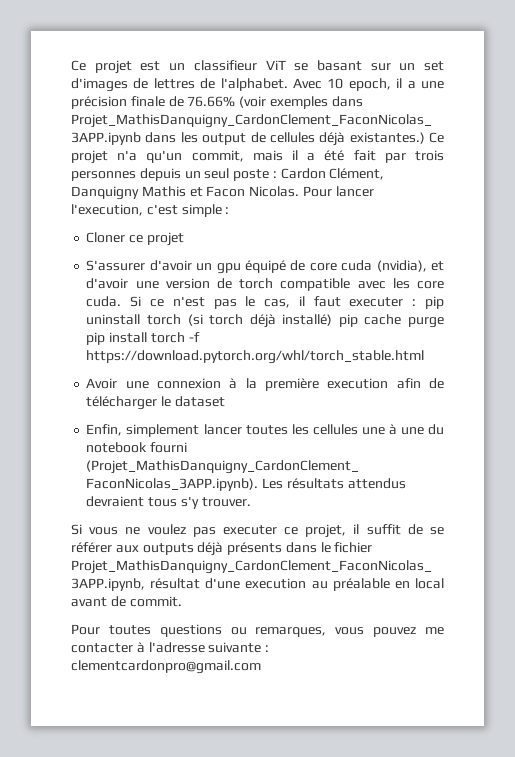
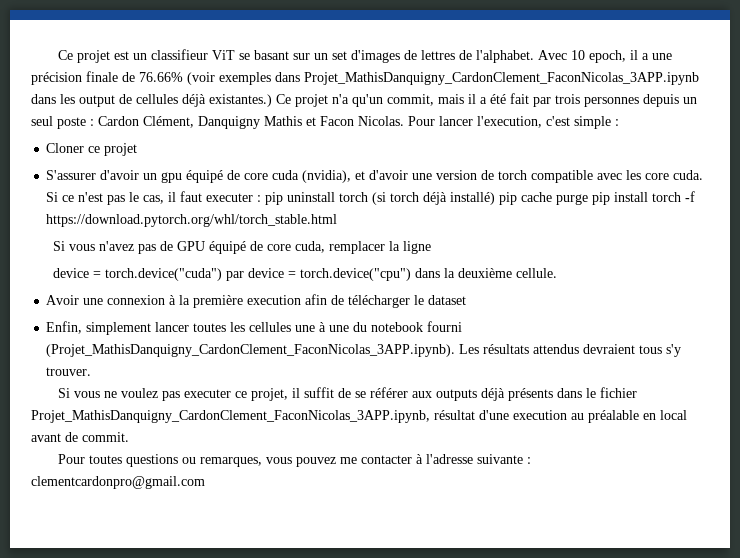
(425, 357) none -> [53,241,432,254] [53,268,558,281] // Si vous n'avez pas de GPU équipé de core cuda, remplacer la ligne // device = torch.device("cuda") par device = torch.device("cpu") dans la deuxième cellule.

